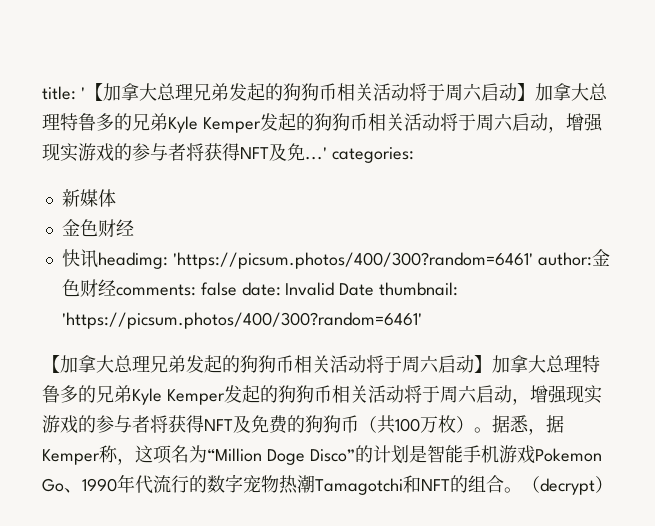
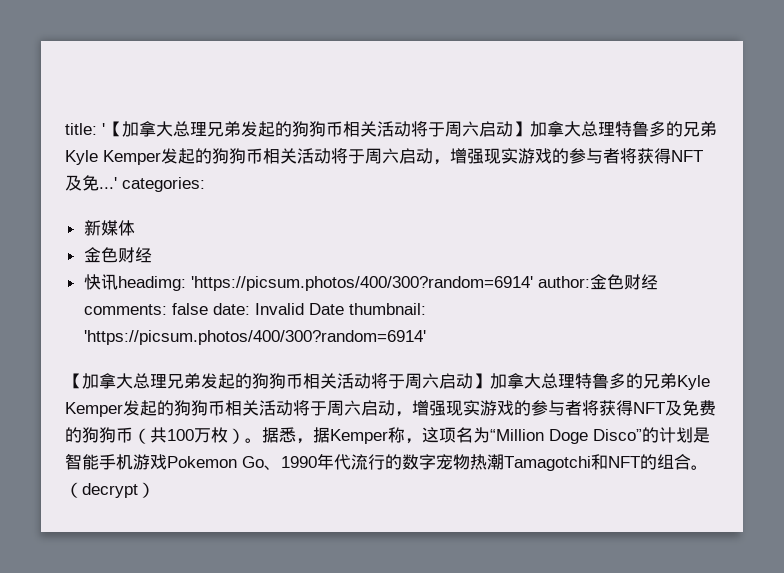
[172,252,533,269] 'https://picsum.photos/400/300?random=6461' -> [190,276,533,291] 'https://picsum.photos/400/300?random=6914'
[61,312,422,329] 'https://picsum.photos/400/300?random=6461' -> [83,330,426,345] 'https://picsum.photos/400/300?random=6914'

